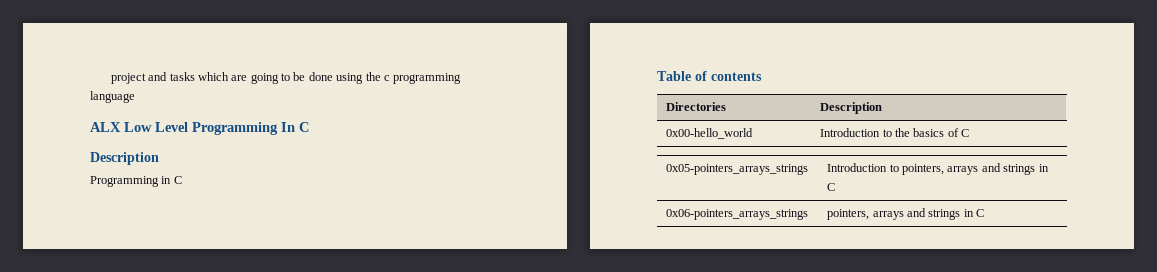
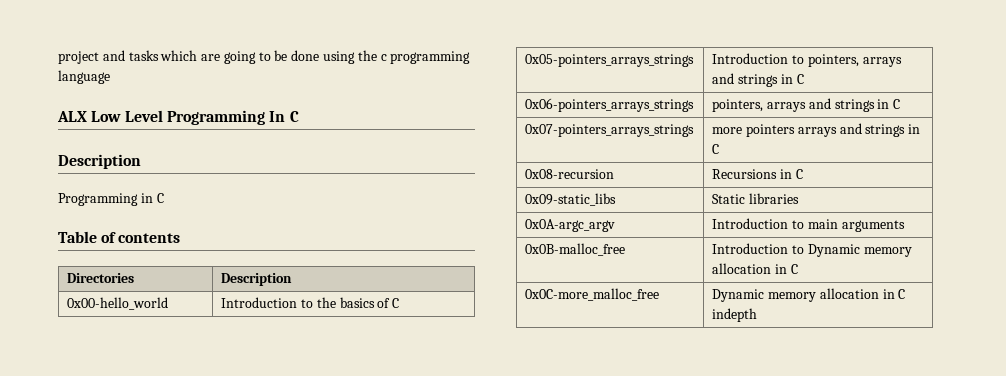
(985, 213) none -> [525,124,695,137] [712,123,921,137] [712,144,720,154] [525,169,615,179] [712,169,803,179] [525,193,617,206] [712,193,800,204] [525,219,616,232] [712,218,905,232] [525,243,626,256] [712,243,912,257] [712,263,798,274] [525,288,660,301] [712,288,906,302] [712,308,758,322] // 0x07-pointers_arrays_strings | more pointers arrays and strings in C // 0x08-recursion | Recursions in C // 0x09-static_libs | Static libraries // 0x0A-argc_argv | Introduction to main arguments // 0x0B-malloc_free | Introduction to Dynamic memory allocation in C // 0x0C-more_malloc_free | Dynamic memory allocation in C indepth

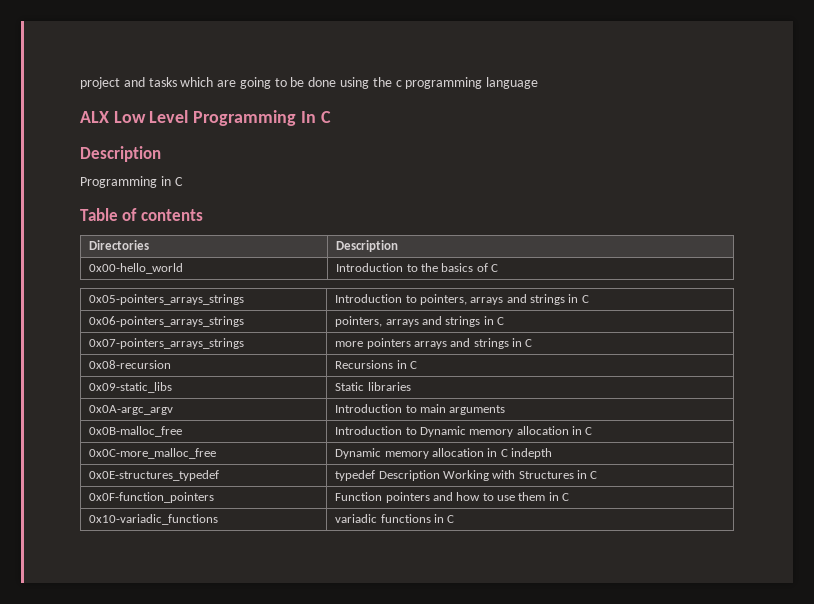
(758, 315) none -> [89,470,220,481] [335,470,598,481] [89,492,215,503] [335,492,570,503] [89,514,219,525] [335,514,455,523] // 0x0E-structures_typedef | typedef Description Working with Structures in C // 0x0F-function_pointers | Function pointers and how to use them in C // 0x10-variadic_functions | variadic functions in C

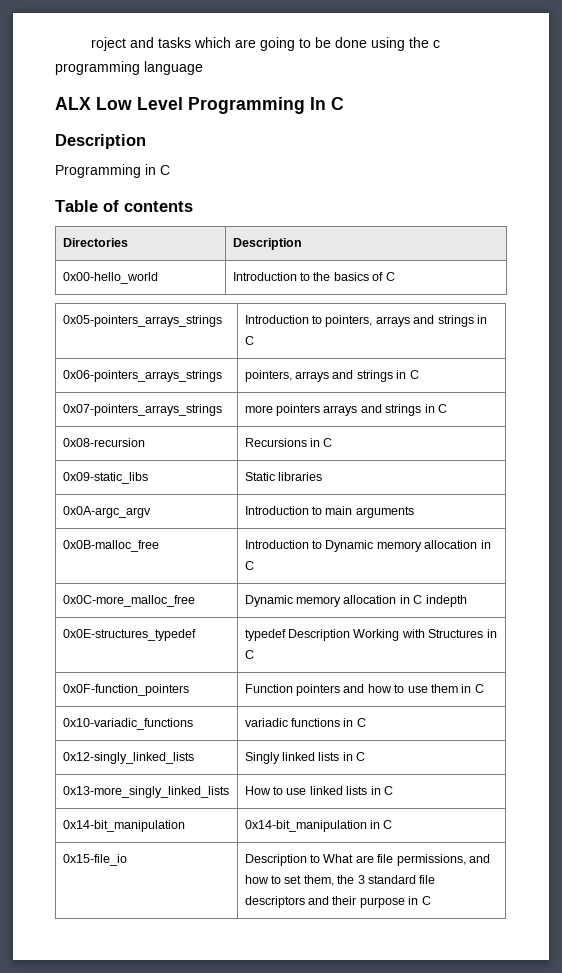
[80,77,120,89] project -> [91,37,127,51] roject
(455, 519) none -> [62,752,194,764] [244,752,366,764] [62,786,229,798] [244,786,393,795] [62,820,185,832] [244,820,393,832] [62,854,127,866] [244,854,490,866] [244,875,436,886] [244,896,431,908] // 0x12-singly_linked_lists | Singly linked lists in C // 0x13-more_singly_linked_lists | How to use linked lists in C // 0x14-bit_manipulation | 0x14-bit_manipulation in C // 0x15-file_io | Description to What are file permissions, and how to set them, the 3 standard file descriptors and their purpose in C

